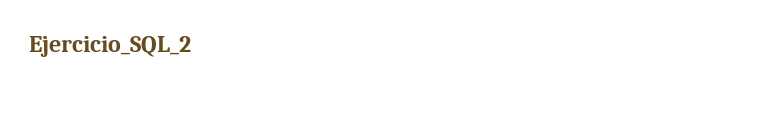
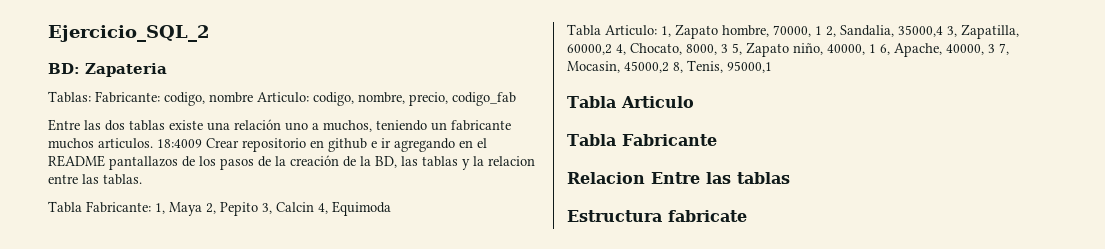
(191, 46) none -> [48,63,167,77] [48,91,516,106] [48,119,511,132] [48,138,487,152] [48,155,535,170] [48,174,142,185] [48,201,391,216] [567,24,1019,39] [567,42,1009,57] [567,60,772,73] [567,96,694,108] [567,134,717,146] [567,172,790,184] [567,210,747,222] // BD: Zapateria // Tablas: Fabricante: codigo, nombre Articulo: codigo, nombre, precio, codigo_fab // Entre las dos tablas existe una relación uno a muchos, teniendo un fabricante muchos articulos. 18:4009 Crear repositorio en github e ir agregando en el README pantallazos de los pasos de la creación de la BD, las tablas y la relacion entre las tablas. // Tabla Fabricante: 1, Maya 2, Pepito 3, Calcin 4, Equimoda // Tabla Articulo: 1, Zapato hombre, 70000, 1 2, Sandalia, 35000,4 3, Zapatilla, 60000,2 4, Chocato, 8000, 3 5, Zapato niño, 40000, 1 6, Apache, 40000, 3 7, Mocasin, 45000,2 8, Tenis, 95000,1 // Tabla Articulo // Tabla Fabricante // Relacion Entre las tablas // Estructura fabricate

